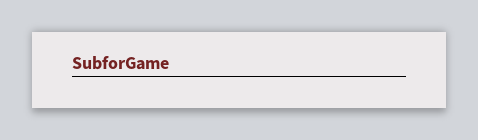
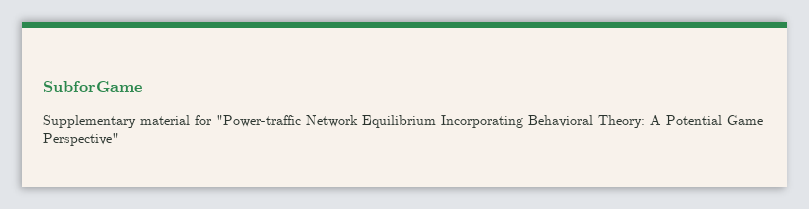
(169, 63) none -> [43,115,763,128] [43,133,119,146] // Supplementary material for "Power-traffic Network Equilibrium Incorporating Behavioral Theory: A Potential Game Perspective"

